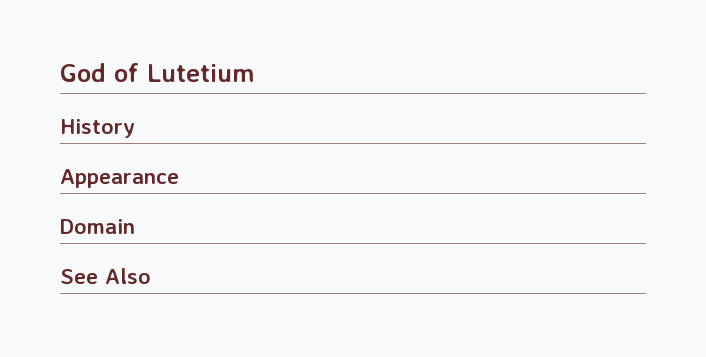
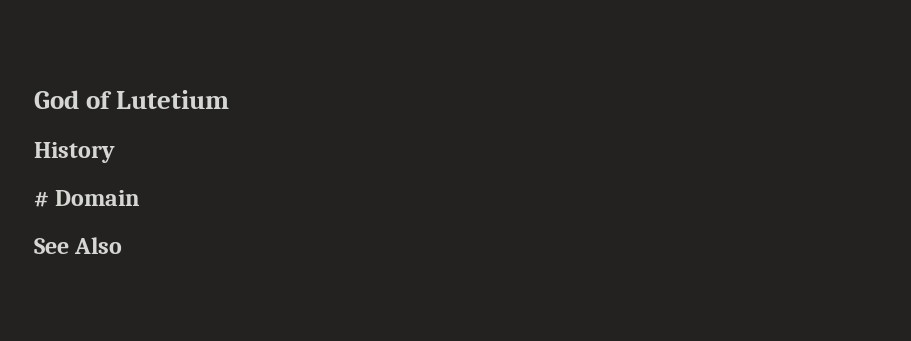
[60,169,179,188] Appearance // -> [34,191,49,207] #

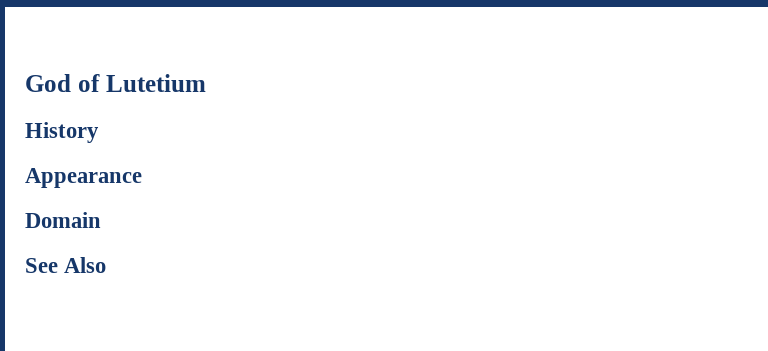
[34,191,49,207] # -> [25,168,142,188] Appearance //

